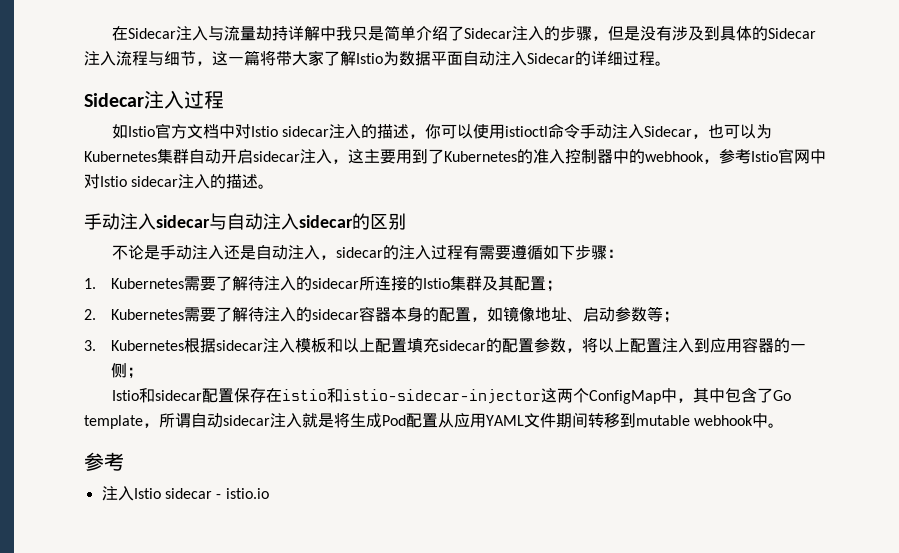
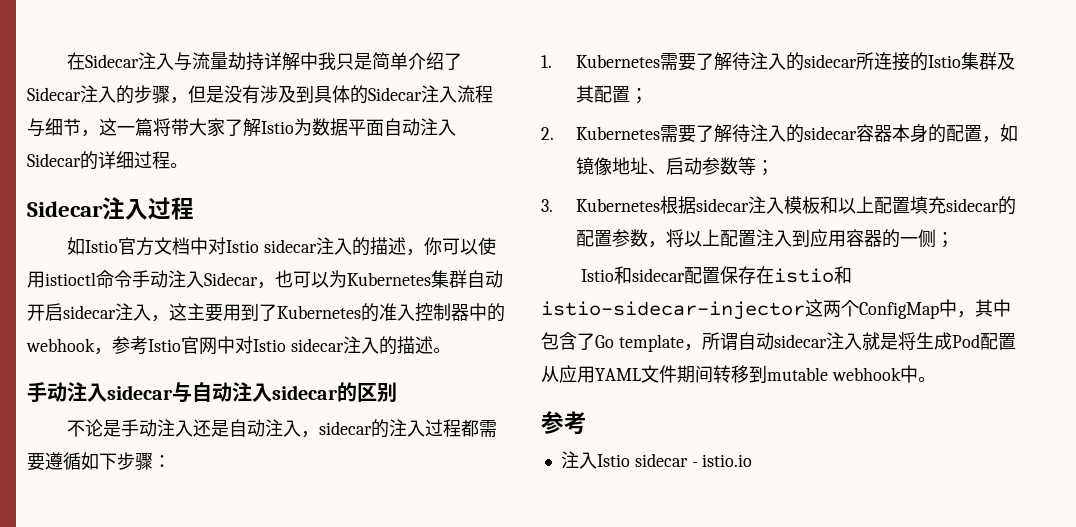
[462,245,479,260] 有 -> [461,419,480,437] 都

